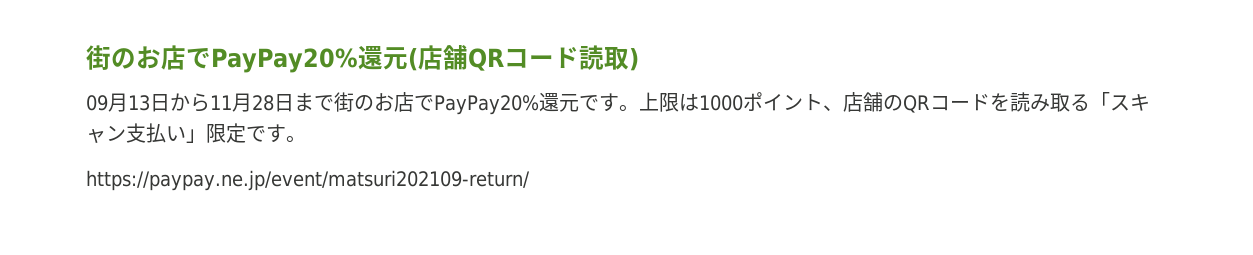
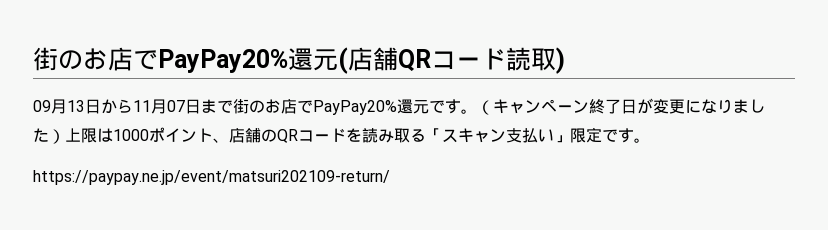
[252,95,274,111] 28 -> [167,100,185,112] 07
(639, 108) none -> [477,98,765,115] [33,128,65,144] （キャンペーン終了日が変更になりました）

